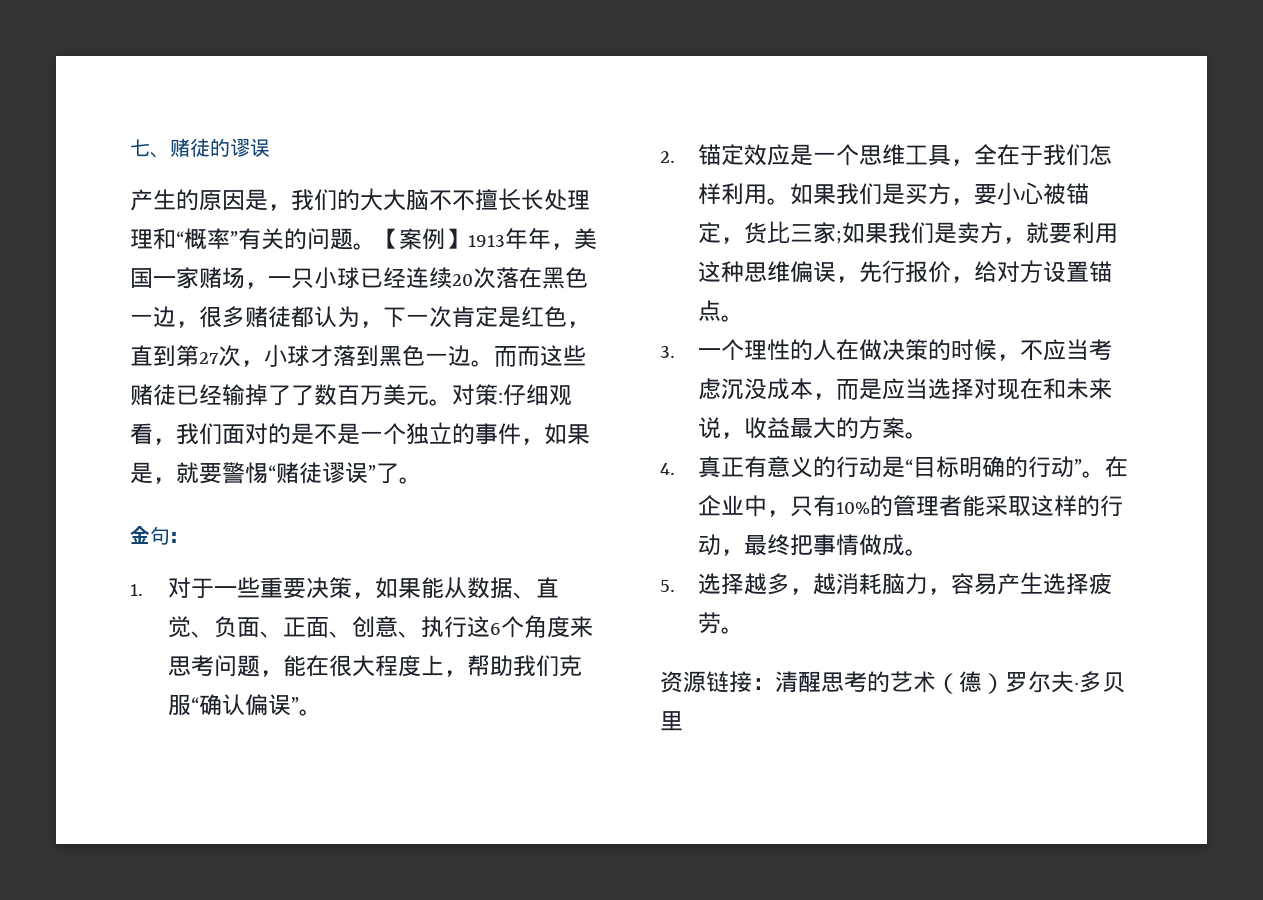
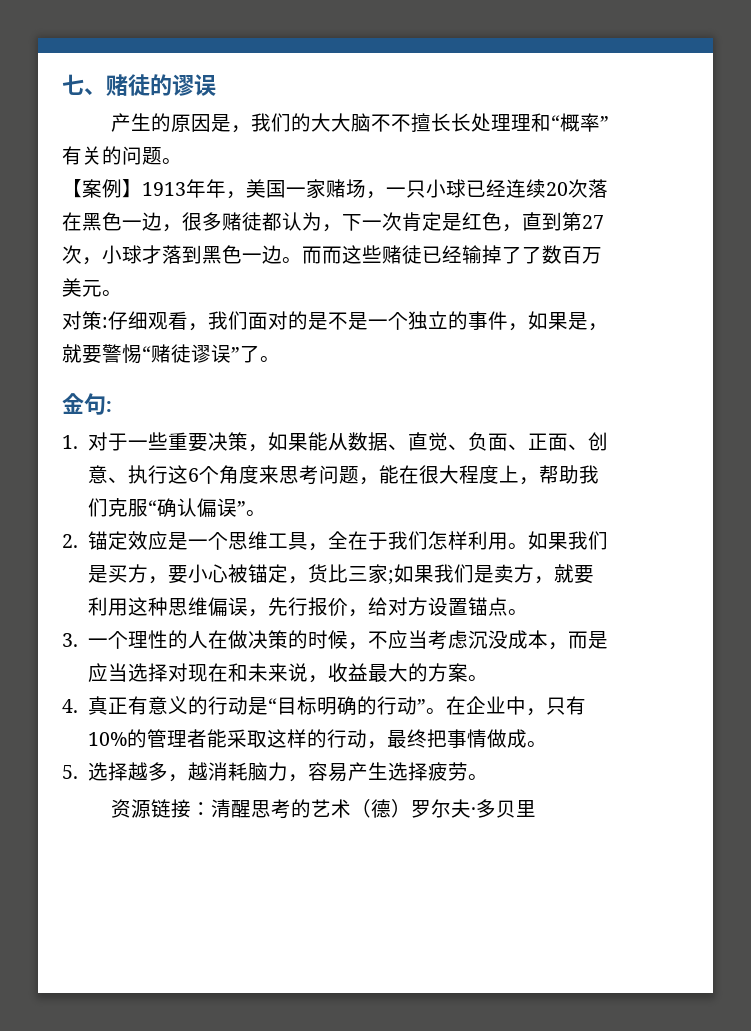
(376, 246) none -> (182, 161) //
(452, 402) none -> (122, 293) //

